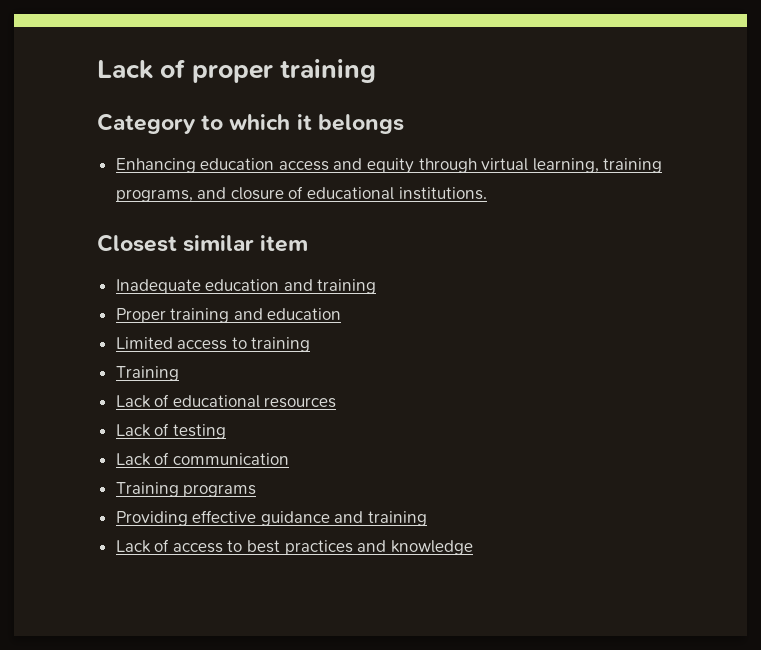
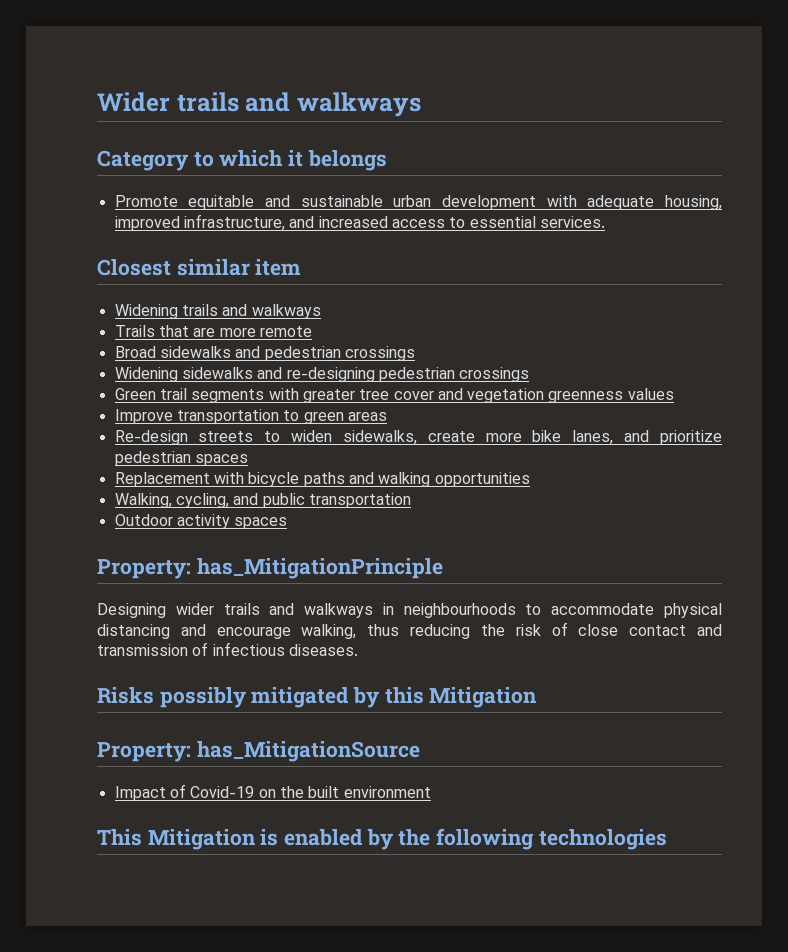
[97,59,377,83] Lack of proper training -> [97,92,421,117] Wider trails and walkways
[115,158,663,174] [115,186,487,202] [97,234,309,252] [115,279,377,294] [115,308,342,323] [115,337,311,352] [115,366,179,381] [115,394,337,408] [115,423,226,439] [115,452,289,466] [115,482,257,497] [115,510,428,526] [115,539,473,555] Enhancing education access and equity through virtual learning, training programs, and closure of educational institutions. // Closest similar item // Inadequate education and training // Proper training and education // Limited access to training // Training // Lack of educational resources // Lack of testing // Lack of communication // Training programs // Providing effective guidance and training // Lack of access to best practices and knowledge -> [114,195,722,210] [114,214,605,231] [97,259,302,276] [114,304,321,319] [114,325,312,337] [114,346,415,361] [114,367,530,382] [114,388,674,403] [114,409,387,424] [114,430,722,445] [114,451,248,466] [114,472,530,487] [114,493,411,508] [114,514,288,529] [97,558,443,579] [97,603,722,618] [97,622,722,639] [97,642,358,656] [97,687,538,708] [97,741,420,762] [114,784,431,801] [97,828,667,850] Promote equitable and sustainable urban development with adequate housing, improved infrastructure, and increased access to essential services. // Closest similar item // Widening trails and walkways // Trails that are more remote // Broad sidewalks and pedestrian crossings // Widening sidewalks and re-designing pedestrian crossings // Green trail segments with greater tree cover and vegetation greenness values // Improve transportation to green areas // Re-design streets to widen sidewalks, create more bike lanes, and prioritize pedestrian spaces // Replacement with bicycle paths and walking opportunities // Walking, cycling, and public transportation // Outdoor activity spaces // Property: has_MitigationPrinciple // Designing wider trails and walkways in neighbourhoods to accommodate physical distancing and encourage walking, thus reducing the risk of close contact and transmission of infectious diseases. // Risks possibly mitigated by this Mitigation // Property: has_MitigationSource // Impact of Covid-19 on the built environment // This Mitigation is enabled by the following technologies

